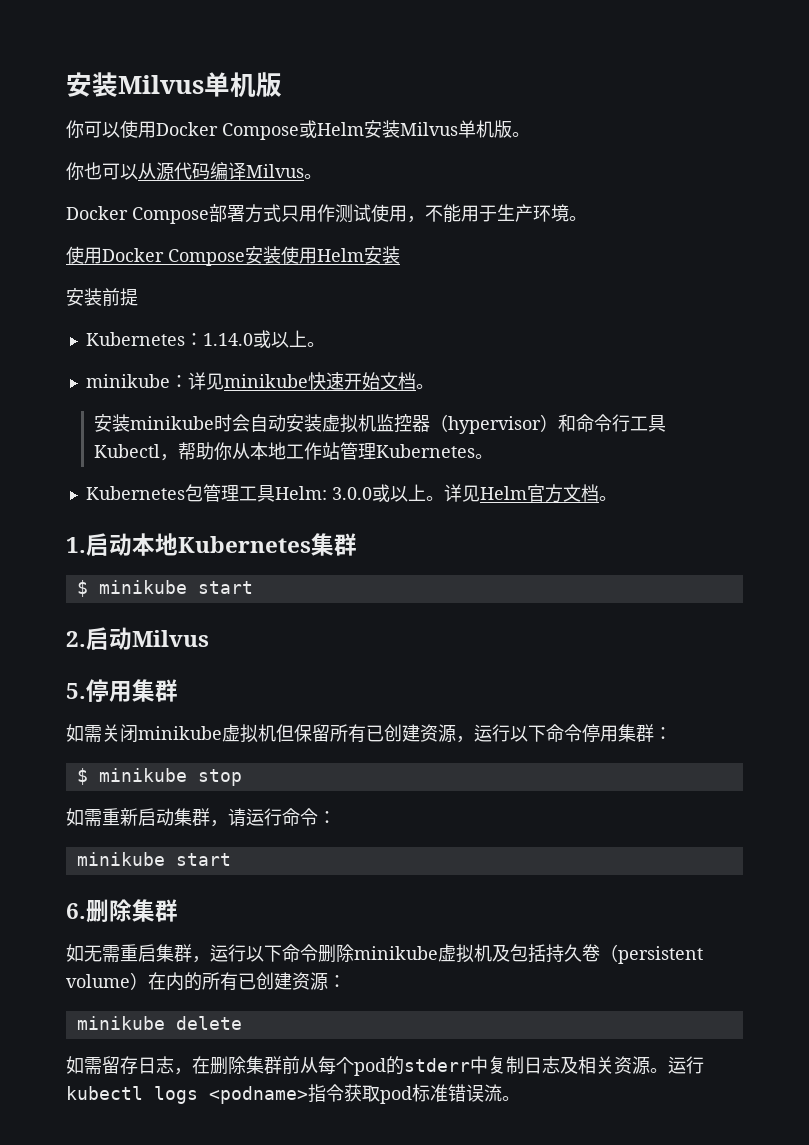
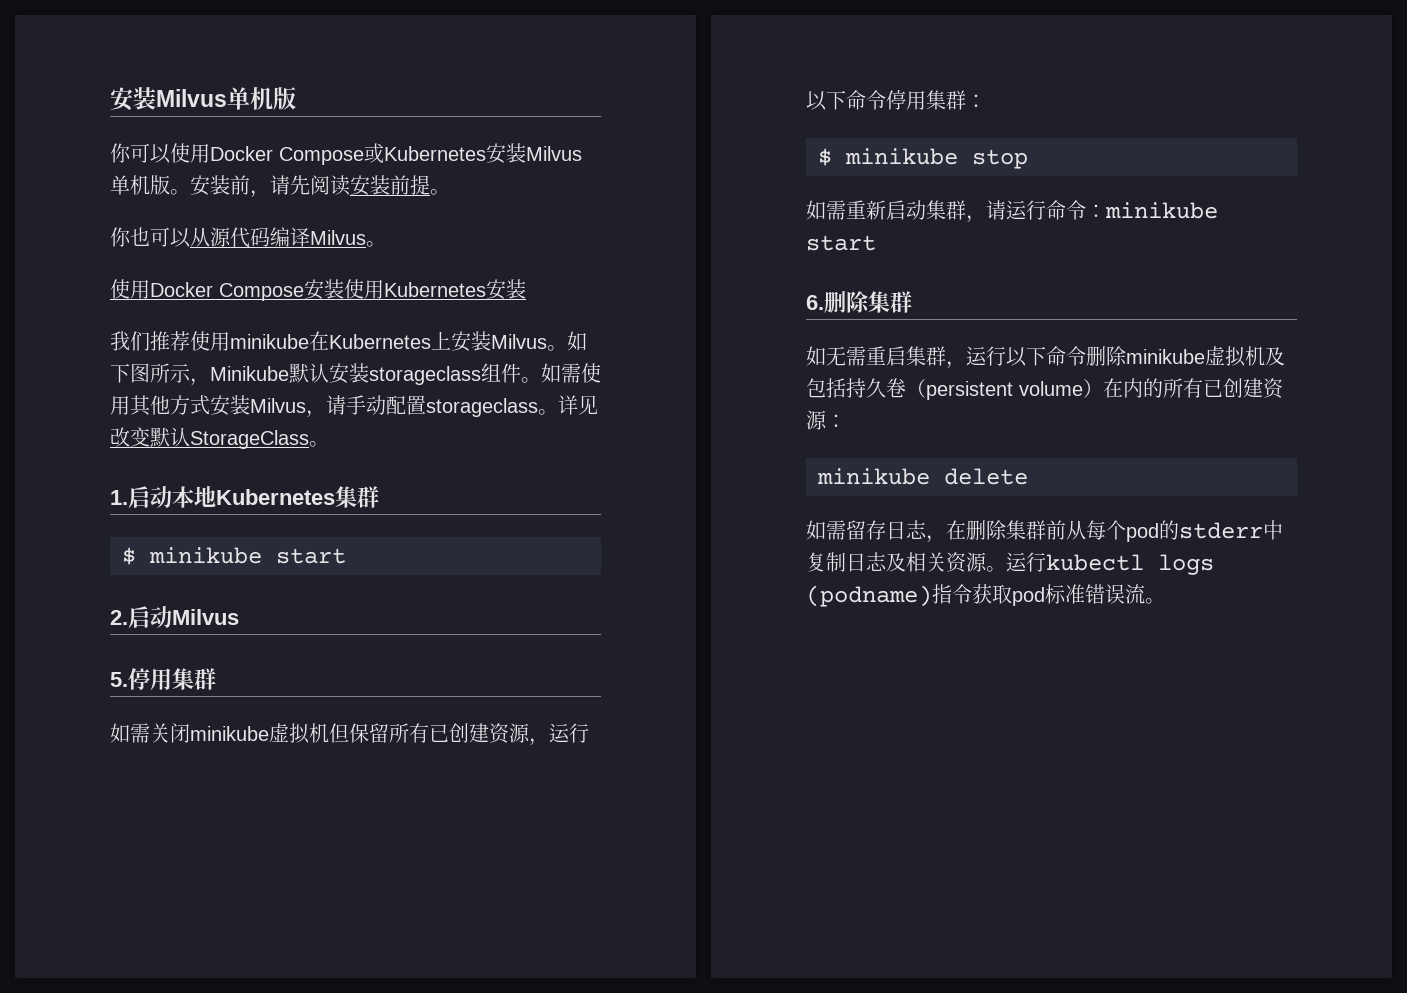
[317,122,364,136] Helm -> [384,146,486,161] Kubernetes
(530, 134) none -> [190,175,450,198] 安装前，请先阅读安装前提。
[66,204,587,224] // Docker Compose部署方式只用作测试使用，不能用于生产环境。 -> (386, 244) none
[317,248,364,262] Helm -> [384,282,486,297] Kubernetes
[66,288,138,306] [85,330,325,348] [85,372,434,390] [93,414,666,434] [93,442,493,461] [85,484,599,503] 安装前提 // Kubernetes：1.14.0或以上。 // minikube：详见minikube快速开始文档。 // 安装minikube时会自动安装虚拟机监控器（hypervisor）和命令行工具Kubectl，帮助你从本地工作站管理Kubernetes。 // Kubernetes包管理工具Helm: 3.0.0或以上。详见Helm官方文档 -> [110,331,587,352] [110,363,601,386] [110,395,598,418] [110,427,309,449] 我们推荐使用minikube在Kubernetes上安装Milvus。如下图所示，Minikube默认安装storageclass组件。如需使用其他方式安装Milvus，请手动配置storageclass。详见改变默认StorageClass
(336, 817) // -> (1106, 211) none
[209,1086,308,1104] <podname> -> [806,585,932,607] (podname)

